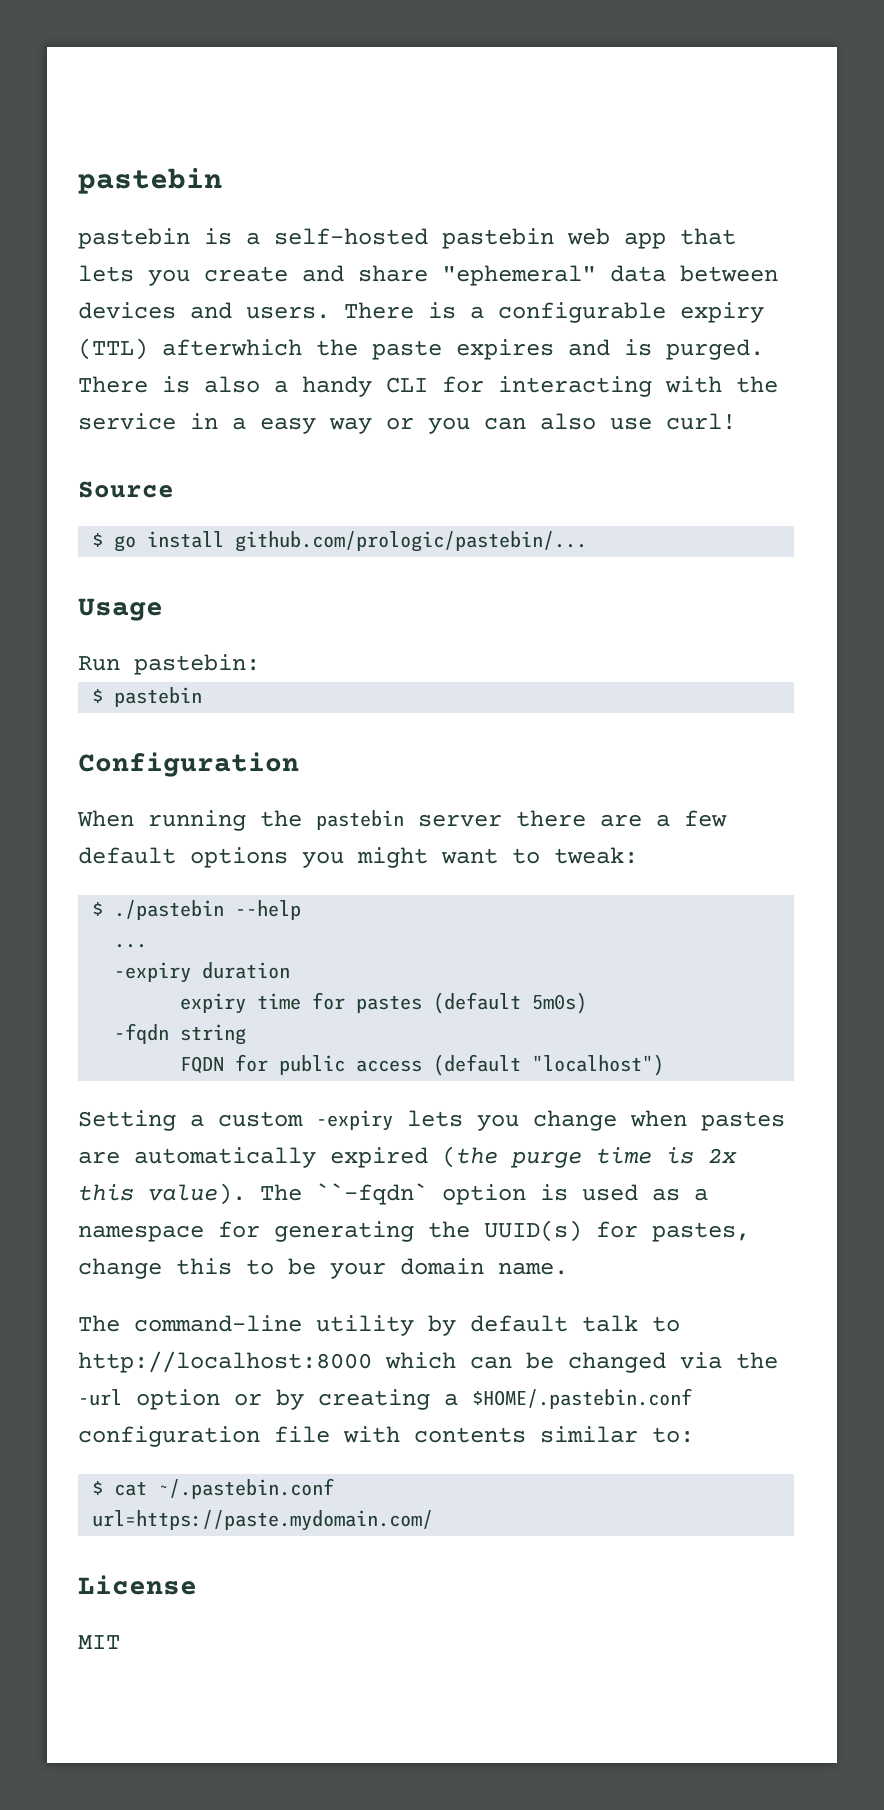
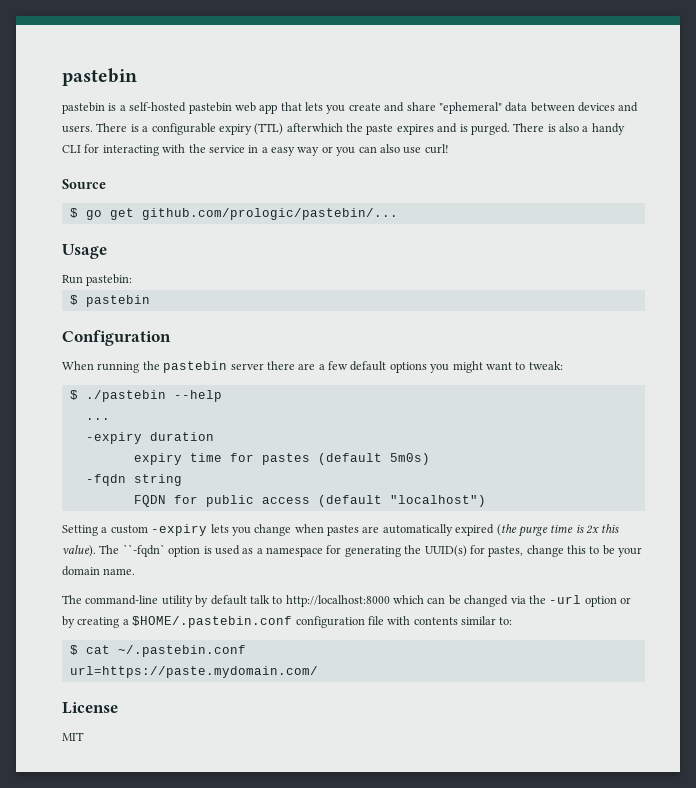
[147,531,225,548] install -> [109,208,134,220] get

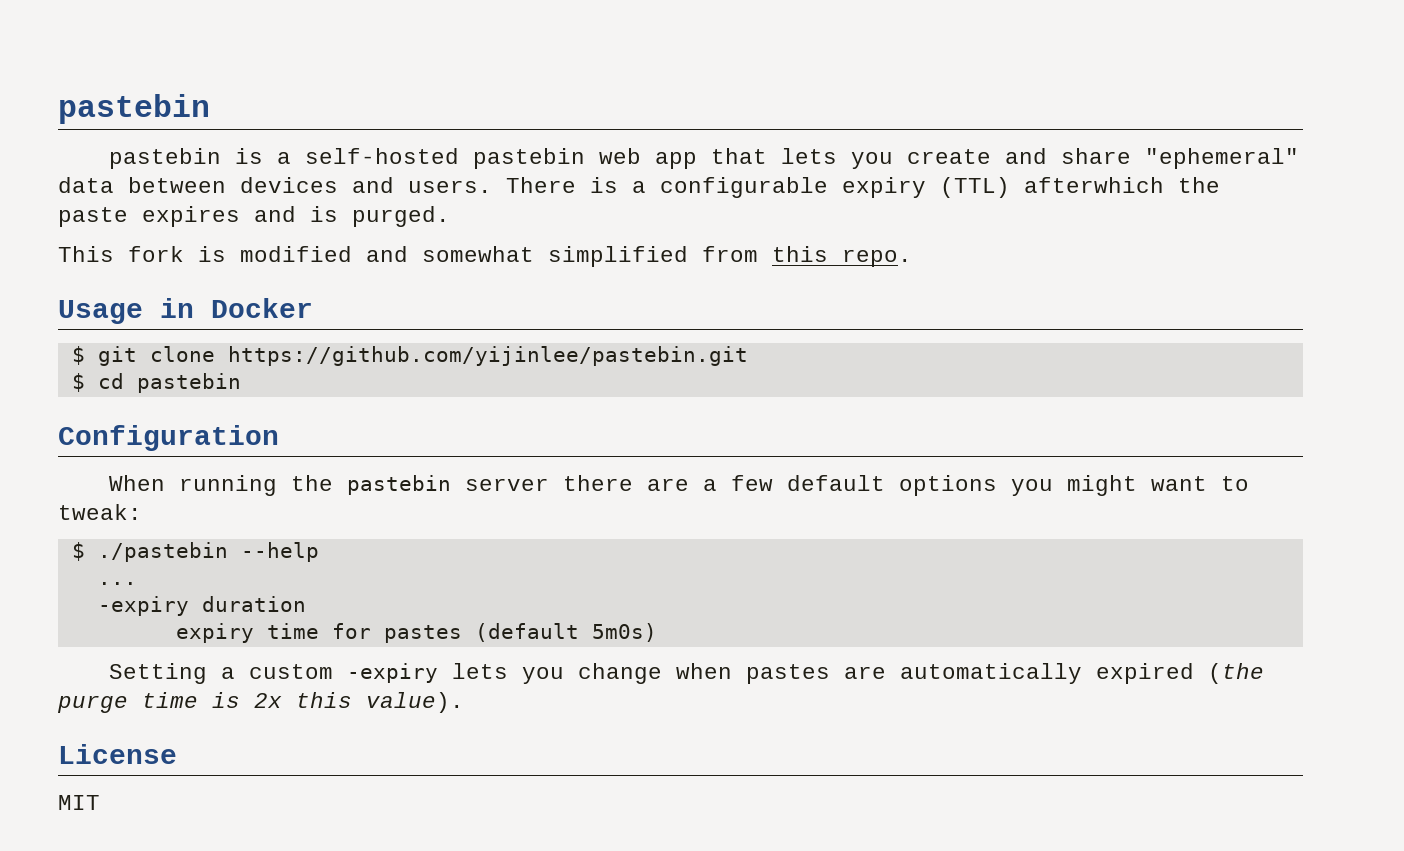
[513,123,625,135] [62,144,449,156] [62,179,106,189] [69,208,398,220] [62,244,107,259] [62,274,133,286] [69,295,78,305] There is also a handy CLI for interacting with the service in a easy way or you can also use curl! // Source // $ go get github.com/prologic/pastebin/... // Usage // Run pastebin: // $ -> [58,246,912,267] [58,298,313,324] [71,346,748,366] [71,373,124,392] // This fork is modified and somewhat simplified from this repo. // Usage in Docker // $ git clone https://github.com/yijinlee/pastebin.git // $ cd
[85,474,182,486] [133,495,486,507] // -fqdn string // FQDN for public access (default "localhost") -> (657, 632) none
[99,544,643,557] [62,566,136,576] [62,595,631,607] [62,616,513,628] [69,645,246,657] [69,666,318,678] The ``-fqdn` option is used as a namespace for generating the UUID(s) for pastes, change this to be your domain name. // The command-line utility by default talk to http://localhost:8000 which can be changed via the -url option or by creating a $HOME/.pastebin.conf configuration file with contents similar to: // $ cat ~/.pastebin.conf // url=https://paste.mydomain.com/ -> (464, 702) none

